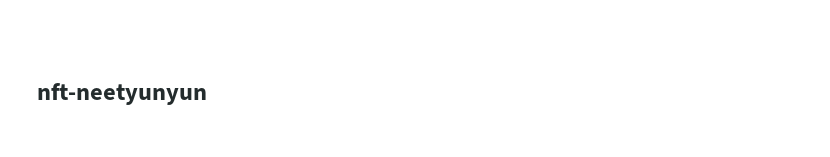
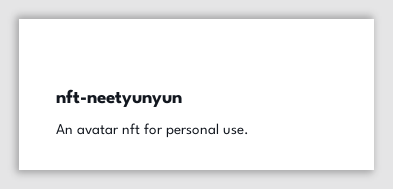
(207, 94) none -> [56,123,250,138] // An avatar nft for personal use.

